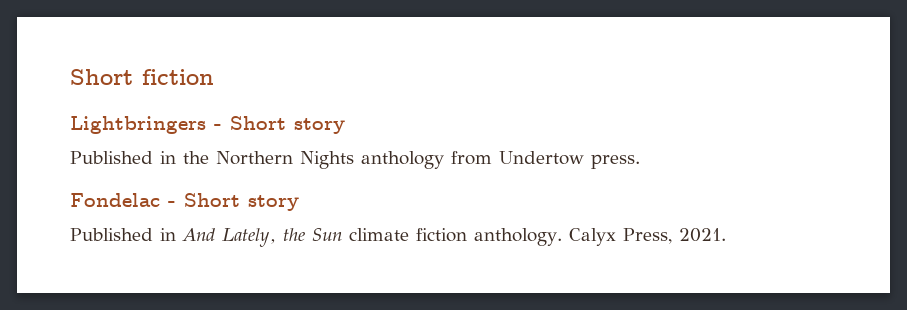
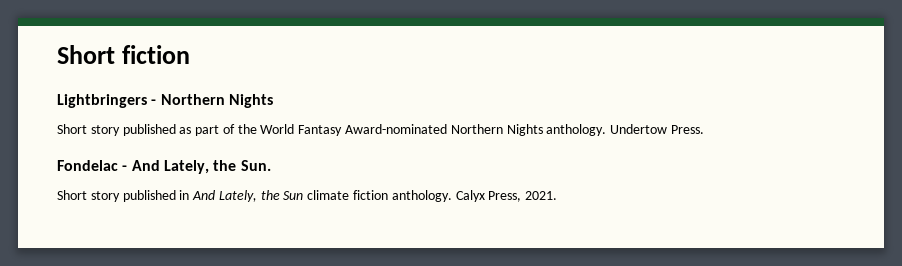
[230,116,345,134] [70,151,640,169] [70,193,299,211] [70,228,153,241] Short story // Published in the Northern Nights anthology from Undertow press. // Fondelac - Short story // Published -> [160,94,273,108] [57,124,704,136] [57,160,271,174] [57,190,176,202] Northern Nights // Short story published as part of the World Fantasy Award-nominated Northern Nights anthology. Undertow Press. // Fondelac - And Lately, the Sun. // Short story published

